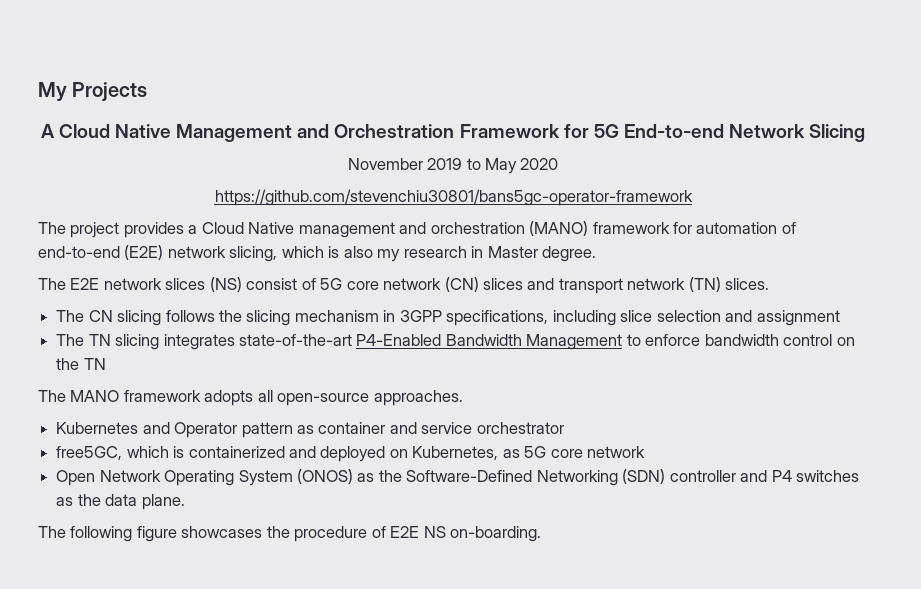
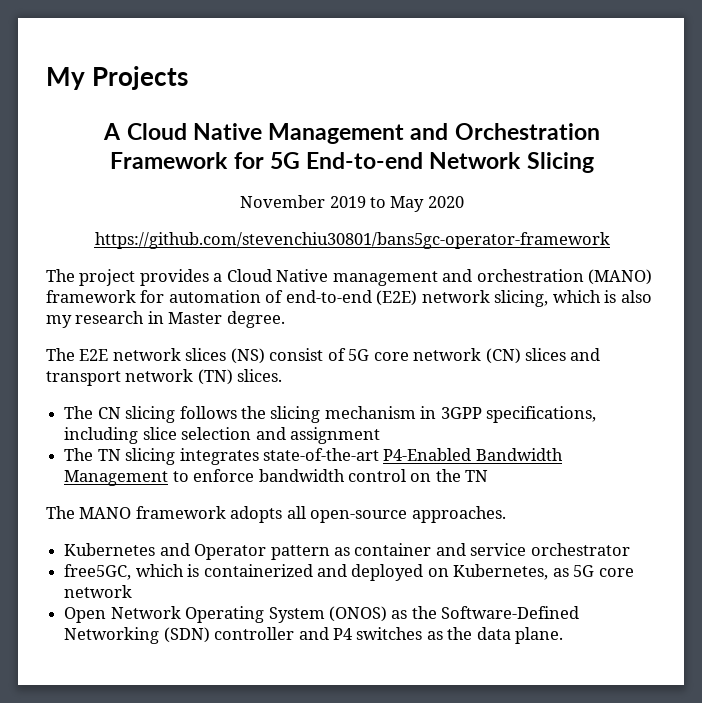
[38,526,542,542] // The following figure showcases the procedure of E2E NS on-boarding. -> (564, 635) none

